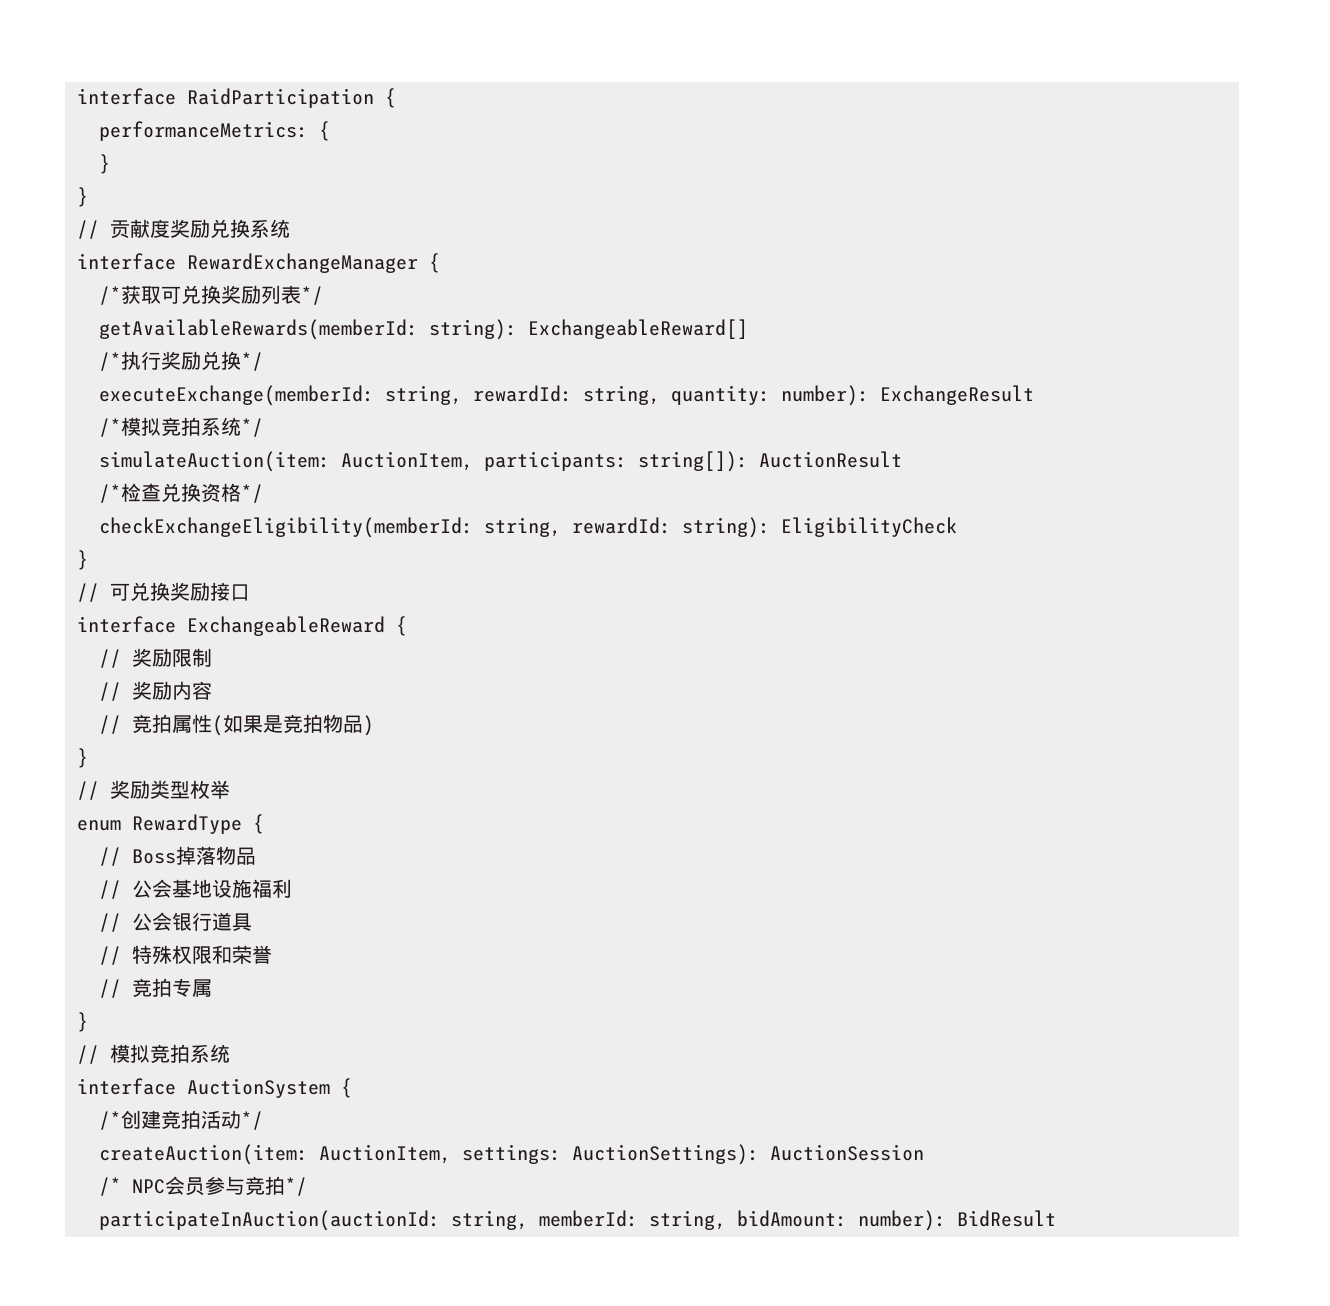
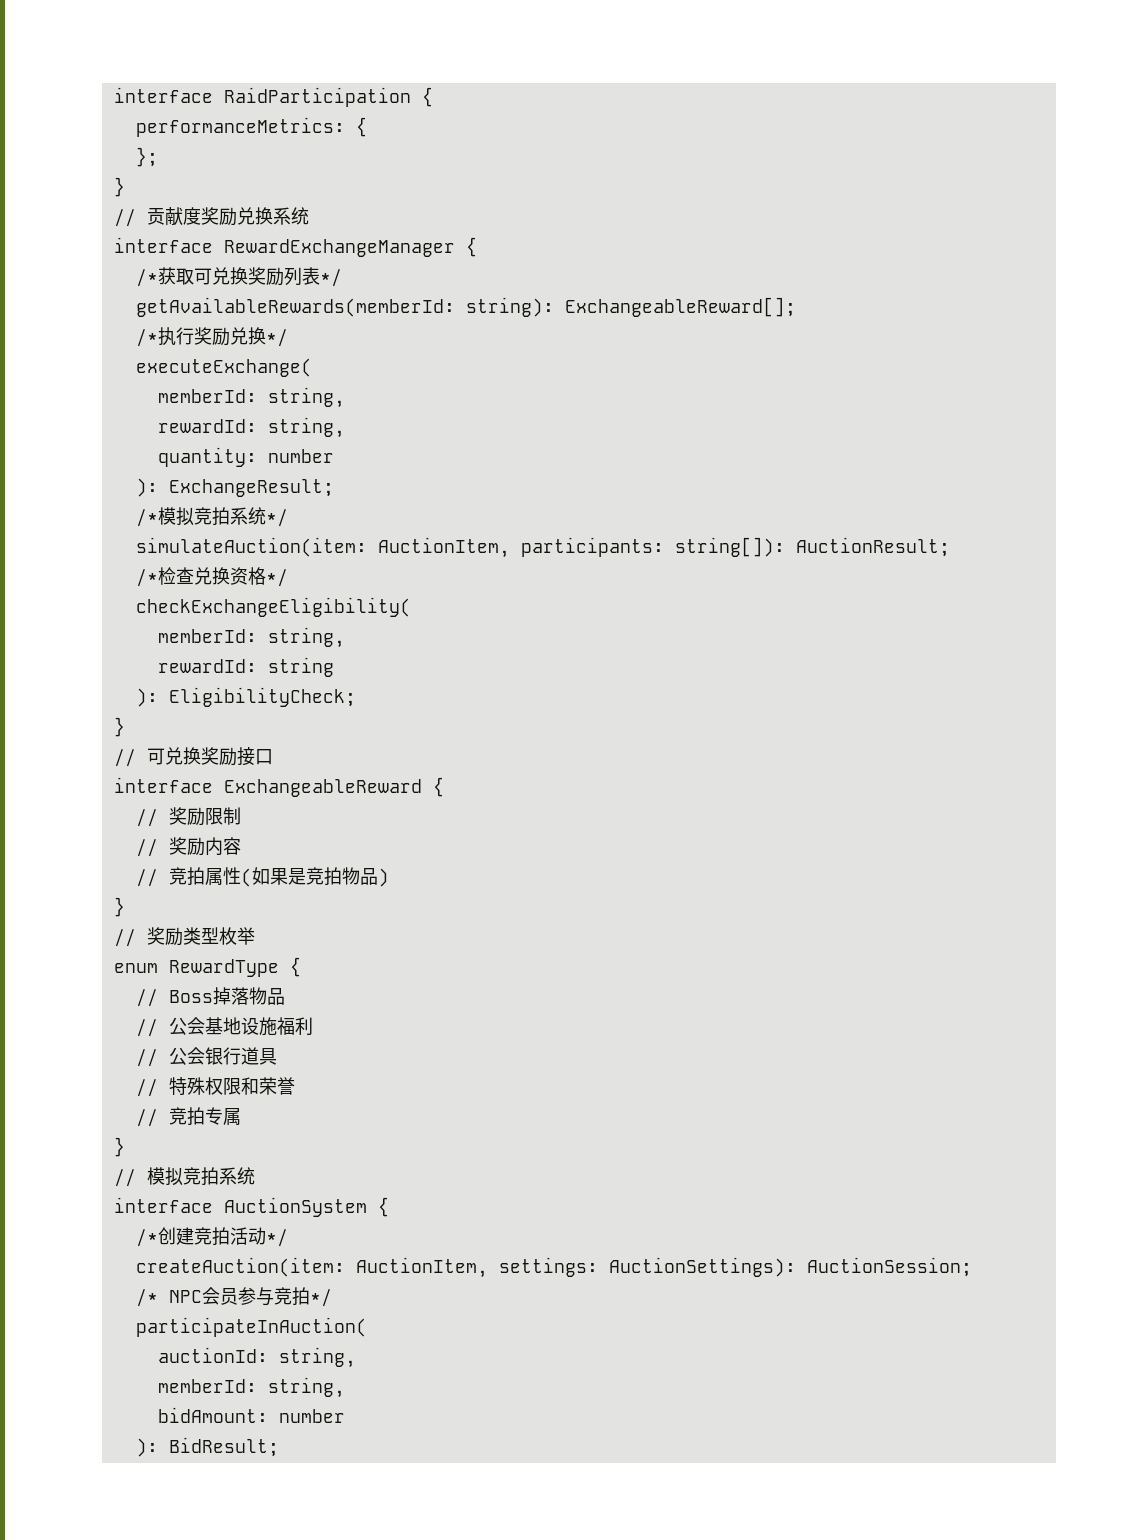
[99,154,110,174] } -> [136,147,158,167] };
[528,319,748,339] ExchangeableReward[] -> [565,297,796,317] ExchangeableReward[];
[99,385,462,406] executeExchange(memberId: string, -> [136,358,312,377] [158,387,345,408] executeExchange( // memberId: string, //
[671,385,1034,406] quantity: number): ExchangeResult -> [158,447,334,467] [136,478,334,497] // quantity: number // ): ExchangeResult;
[759,451,902,468] AuctionResult -> [796,537,950,557] AuctionResult;
[99,517,957,538] checkExchangeEligibility(memberId: string, rewardId: string): EligibilityCheck -> [136,597,411,617] [158,627,345,648] [158,657,334,677] [136,687,356,707] checkExchangeEligibility( // memberId: string, // rewardId: string // ): EligibilityCheck;
[770,1144,924,1161] AuctionSession -> [807,1257,972,1277] AuctionSession;
[99,1210,1056,1231] participateInAuction(auctionId: string, memberId: string, bidAmount: number): BidResult -> [136,1317,367,1337] [158,1347,356,1368] [158,1377,345,1398] [158,1407,345,1423] [136,1437,279,1457] participateInAuction( // auctionId: string, // memberId: string, // bidAmount: number // ): BidResult;

